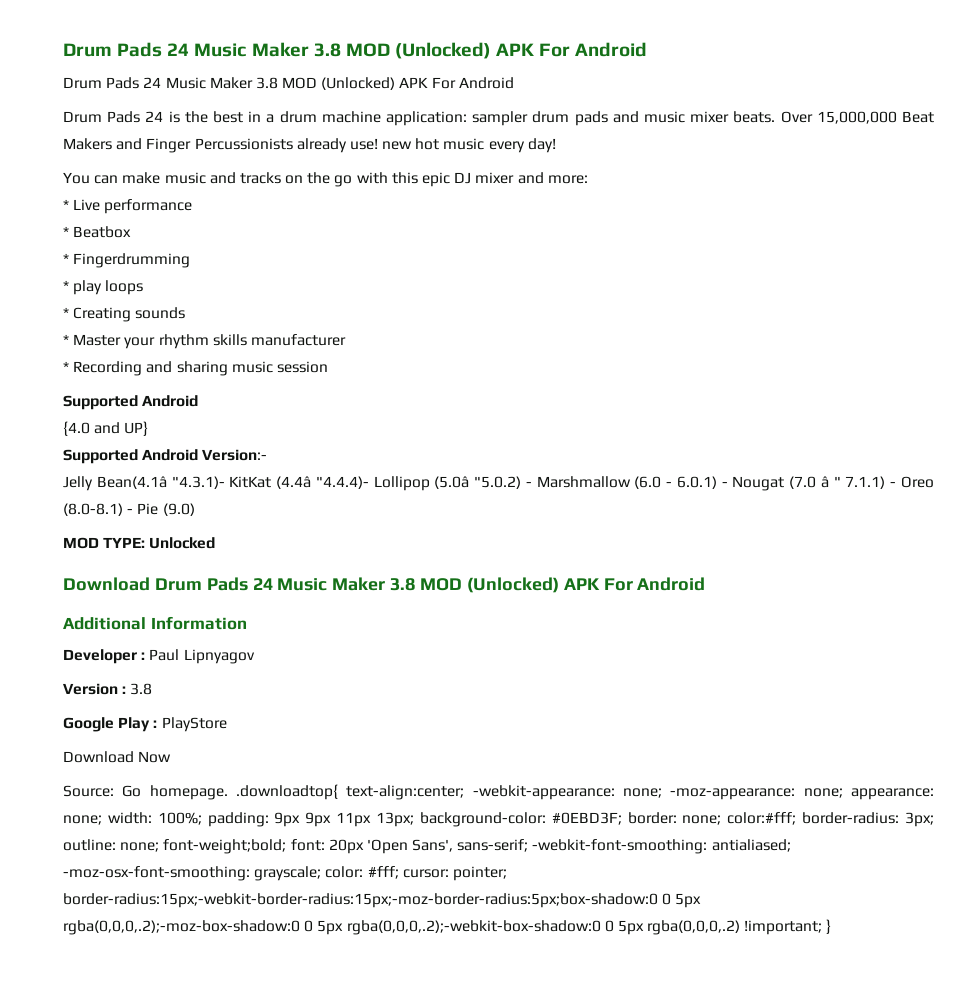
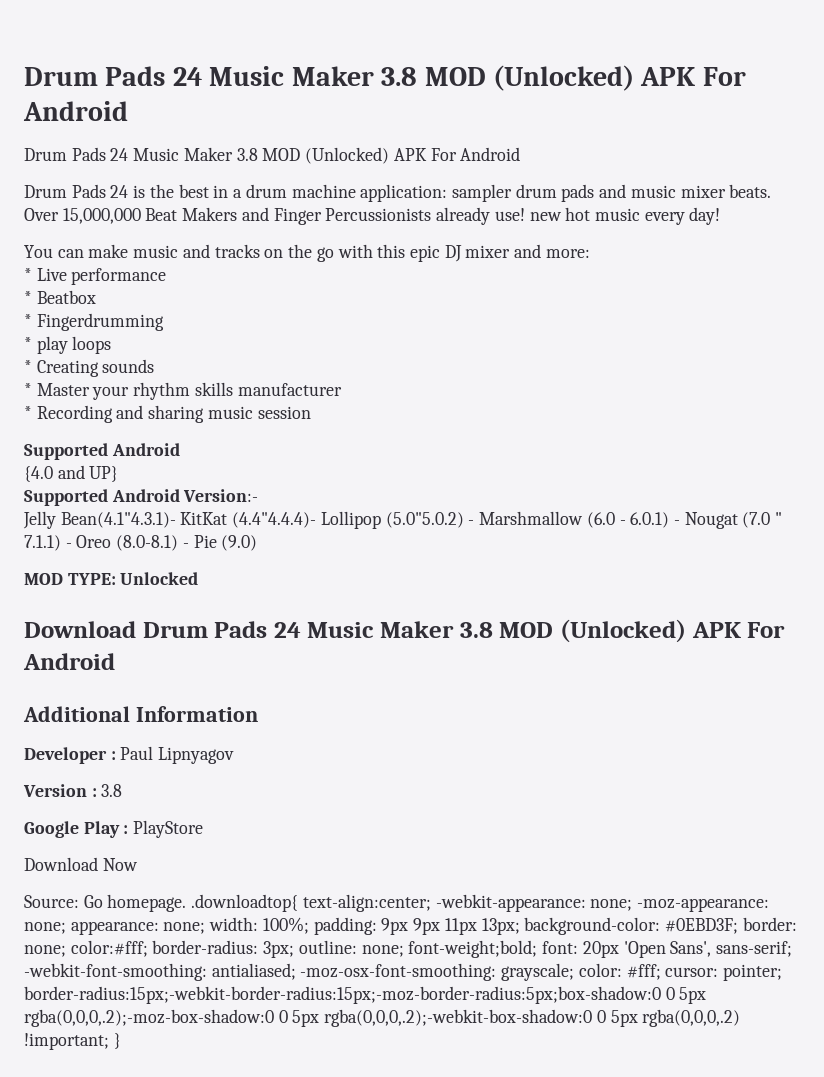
[96,476,522,491] Bean(4.1â "4.3.1)- KitKat (4.4â "4.4.4)- Lollipop (5.0â "5.0.2) -> [60,511,464,529] Bean(4.1"4.3.1)- KitKat (4.4"4.4.4)- Lollipop (5.0"5.0.2)
[820,476,829,488] â -> (771, 520) none

